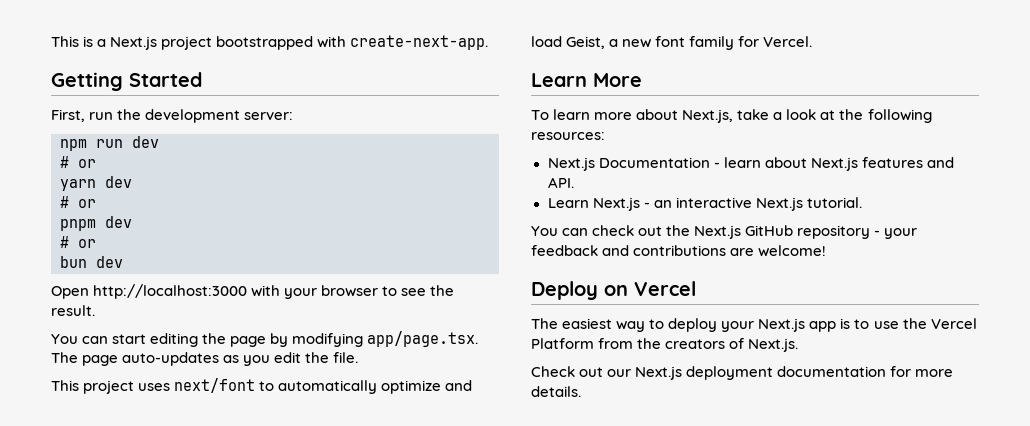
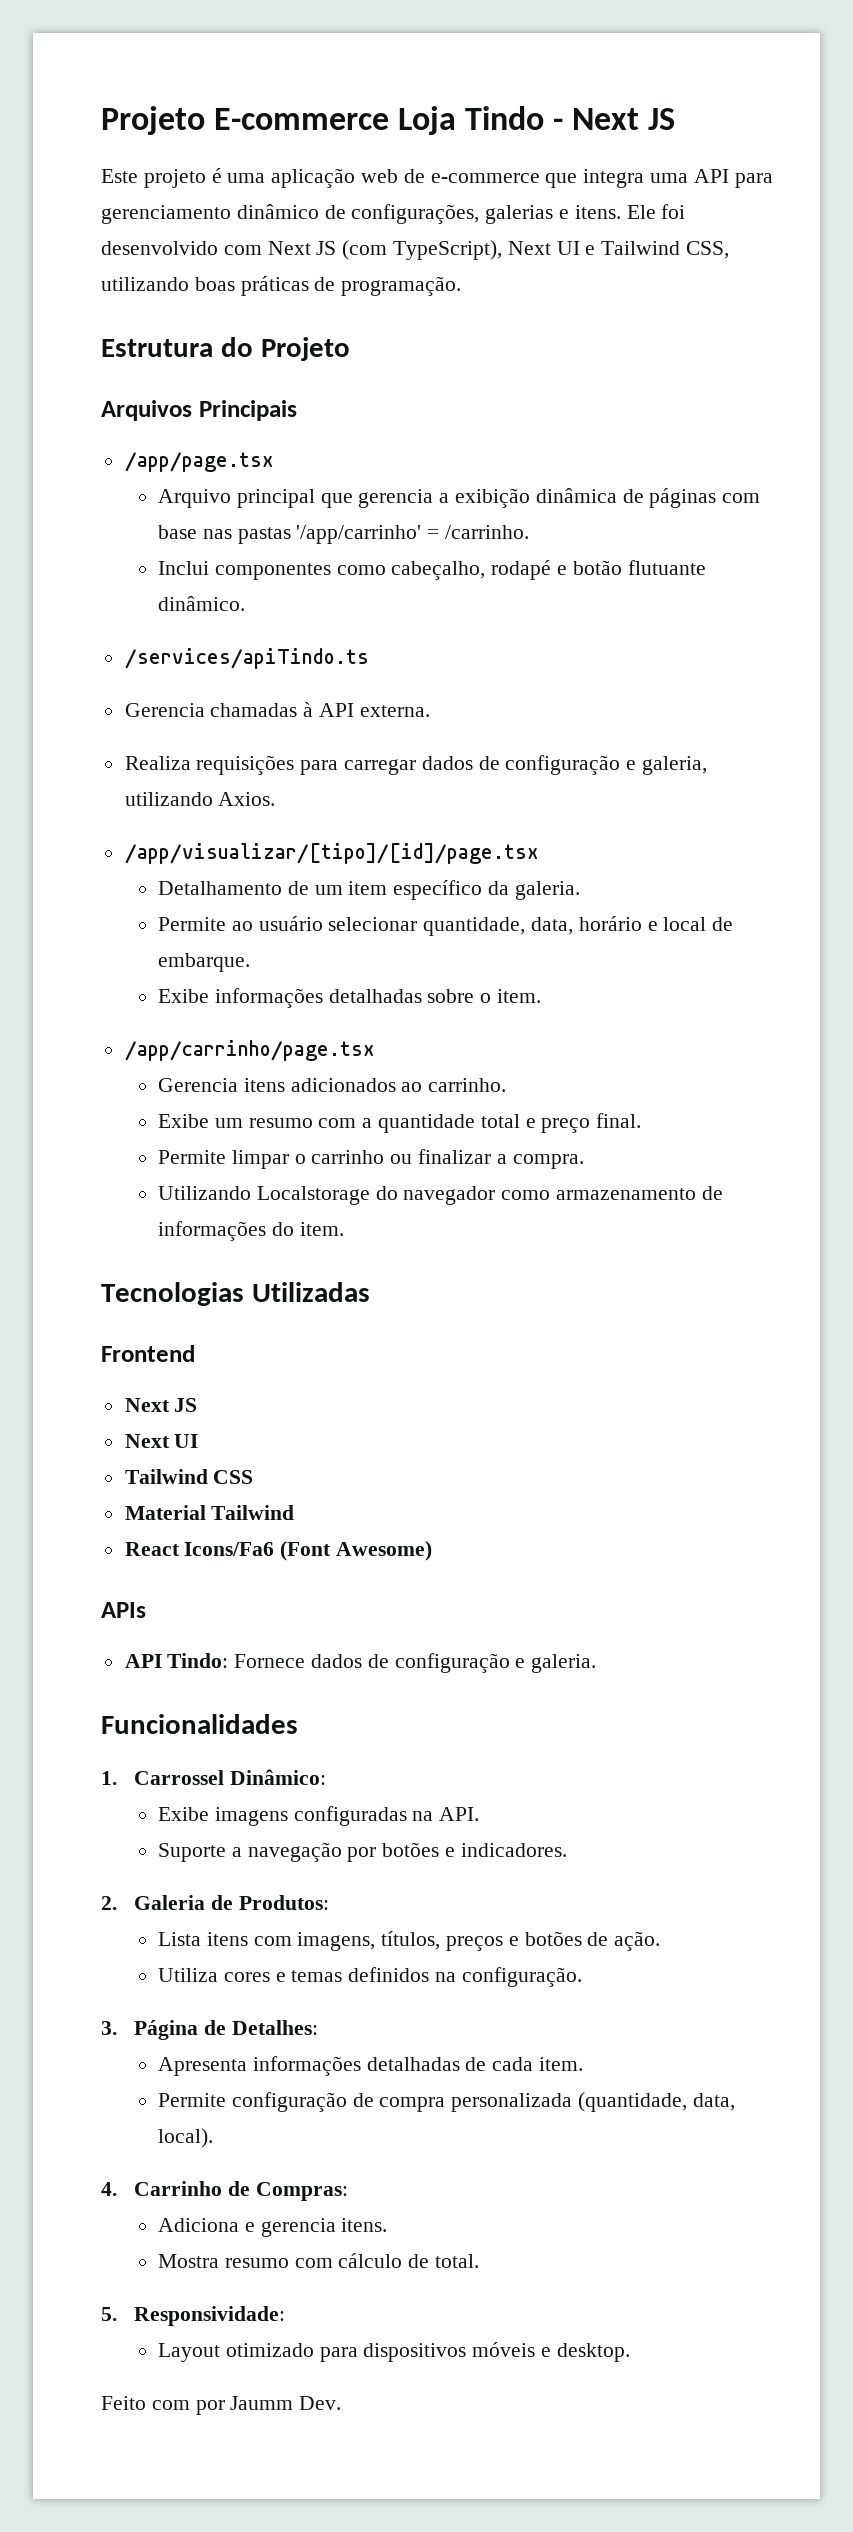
[51,35,489,50] [51,72,202,91] [51,109,294,123] [60,136,159,151] [60,156,96,168] [60,176,132,191] [60,196,96,208] [60,216,132,231] [60,236,96,248] [60,256,123,268] [51,284,455,299] [51,305,95,316] [51,331,479,347] [51,352,359,366] [51,378,473,394] [531,36,813,50] [531,73,642,87] [531,109,932,123] [531,132,605,140] [547,157,954,171] [547,177,574,188] [547,197,862,211] [531,225,918,239] [531,245,827,257] [531,281,696,300] [531,318,977,332] [531,338,799,352] [531,366,954,380] [531,386,581,397] This is a Next.js project bootstrapped with create-next-app. // Getting Started // First, run the development server: // npm run dev // # or // yarn dev // # or // pnpm dev // # or // bun dev // Open http://localhost:3000 with your browser to see the result. // You can start editing the page by modifying app/page.tsx. The page auto-updates as you edit the file. // This project uses next/font to automatically optimize and load Geist, a new font family for Vercel. // Learn More // To learn more about Next.js, take a look at the following resources: // Next.js Documentation - learn about Next.js features and API. // Learn Next.js - an interactive Next.js tutorial. // You can check out the Next.js GitHub repository - your feedback and contributions are welcome! // Deploy on Vercel // The easiest way to deploy your Next.js app is to use the Vercel Platform from the creators of Next.js. // Check out our Next.js deployment documentation for more details. -> [101,106,676,135] [101,168,773,188] [101,204,686,224] [101,240,730,260] [101,276,462,296] [101,337,350,361] [101,400,297,421] [124,452,274,472] [157,488,761,508] [157,525,529,544] [157,560,706,580] [157,596,245,611] [124,648,369,669] [124,702,430,717] [124,755,708,775] [124,792,276,806] [124,843,539,864] [157,880,580,900] [157,916,734,936] [157,953,250,972] [157,988,541,1008] [124,1040,375,1061] [157,1078,507,1092] [157,1113,642,1133] [157,1149,584,1169] [157,1186,723,1205] [157,1221,344,1241] [101,1282,370,1306] [101,1345,195,1362] [124,1398,198,1412] [124,1434,199,1448] [124,1469,254,1484] [124,1505,295,1520] [124,1541,433,1561] [101,1602,146,1618] [124,1653,597,1673] [101,1714,298,1734] [101,1769,327,1785] [157,1806,480,1826] [157,1842,567,1862] [101,1895,329,1910] [157,1931,661,1951] [157,1967,582,1987] [101,2020,318,2040] [157,2056,583,2076] [157,2092,735,2112] [157,2128,213,2148] [101,2181,348,2201] [157,2218,388,2237] [157,2253,479,2268] [101,2306,286,2326] [157,2342,630,2362] [101,2396,342,2415] Projeto E-commerce Loja Tindo - Next JS // Este projeto é uma aplicação web de e-commerce que integra uma API para gerenciamento dinâmico de configurações, galerias e itens. Ele foi desenvolvido com Next JS (com TypeScript), Next UI e Tailwind CSS, utilizando boas práticas de programação. // Estrutura do Projeto // Arquivos Principais // /app/page.tsx // Arquivo principal que gerencia a exibição dinâmica de páginas com base nas pastas '/app/carrinho' = /carrinho. // Inclui componentes como cabeçalho, rodapé e botão flutuante dinâmico. // /services/apiTindo.ts // Gerencia chamadas à API externa. // Realiza requisições para carregar dados de configuração e galeria, utilizando Axios. // /app/visualizar/[tipo]/[id]/page.tsx // Detalhamento de um item específico da galeria. // Permite ao usuário selecionar quantidade, data, horário e local de embarque. // Exibe informações detalhadas sobre o item. // /app/carrinho/page.tsx // Gerencia itens adicionados ao carrinho. // Exibe um resumo com a quantidade total e preço final. // Permite limpar o carrinho ou finalizar a compra. // Utilizando Localstorage do navegador como armazenamento de informações do item. // Tecnologias Utilizadas // Frontend // Next JS // Next UI // Tailwind CSS // Material Tailwind // React Icons/Fa6 (Font Awesome) // APIs // API Tindo: Fornece dados de configuração e galeria. // Funcionalidades // 1. Carrossel Dinâmico: // Exibe imagens configuradas na API. // Suporte a navegação por botões e indicadores. // 2. Galeria de Produtos: // Lista itens com imagens, títulos, preços e botões de ação. // Utiliza cores e temas definidos na configuração. // 3. Página de Detalhes: // Apresenta informações detalhadas de cada item. // Permite configuração de compra personalizada (quantidade, data, local). // 4. Carrinho de Compras: // Adiciona e gerencia itens. // Mostra resumo com cálculo de total. // 5. Responsividade: // Layout otimizado para dispositivos móveis e desktop. // Feito com por Jaumm Dev.

